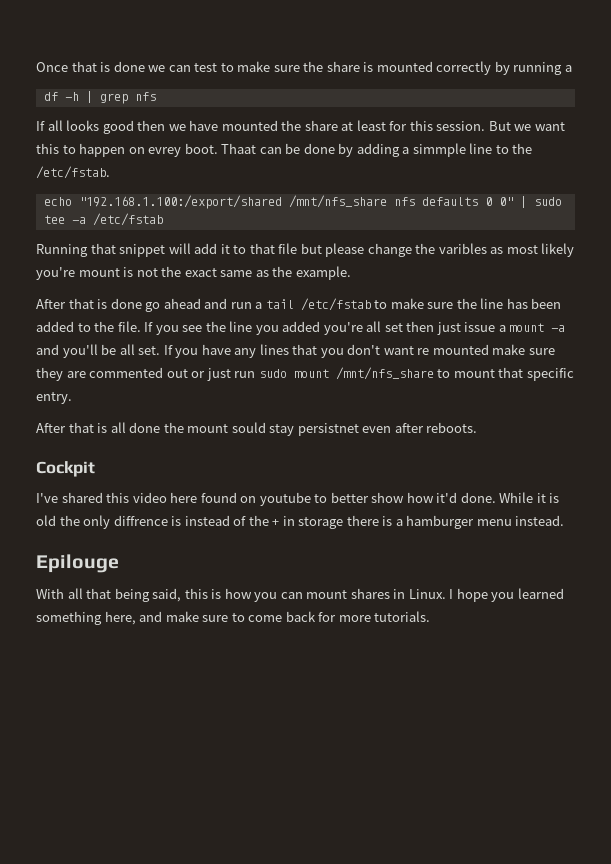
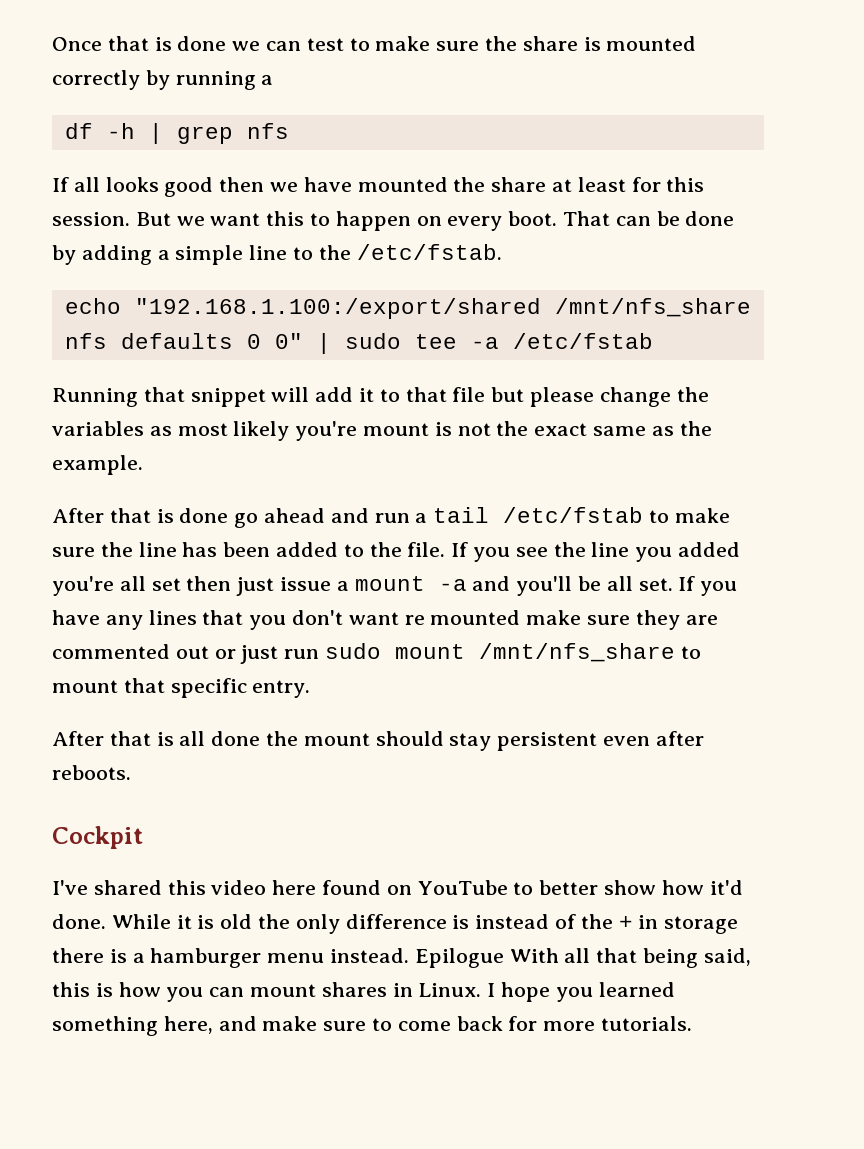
[148,143,257,157] evrey boot. Thaat -> [447,211,611,231] every boot. That
[412,143,466,157] simmple -> [175,245,244,265] simple
[438,243,487,254] varibles -> [52,421,144,436] variables
[231,422,359,436] sould stay persistnet -> [375,731,598,751] should stay persistent
[259,492,311,506] youtube -> [417,880,508,895] YouTube
[113,515,168,526] diffrence -> [345,914,447,929] difference
[36,554,119,573] // Epilouge // -> [414,948,504,968] Epilogue

